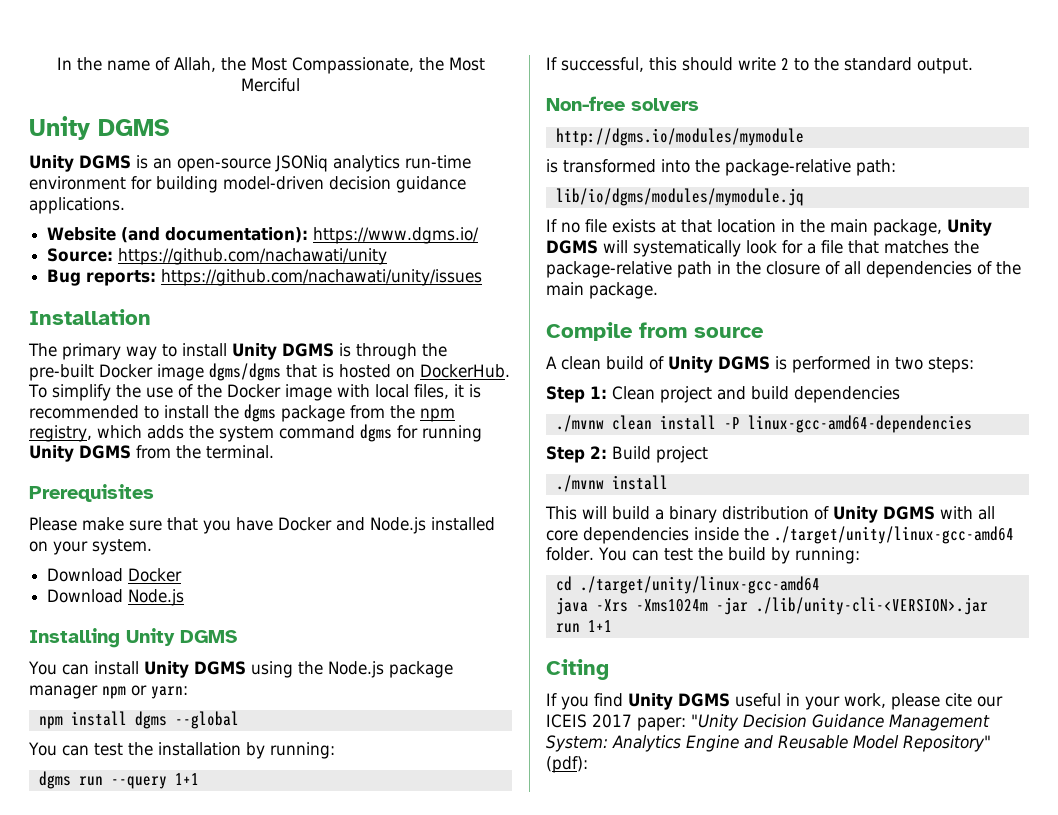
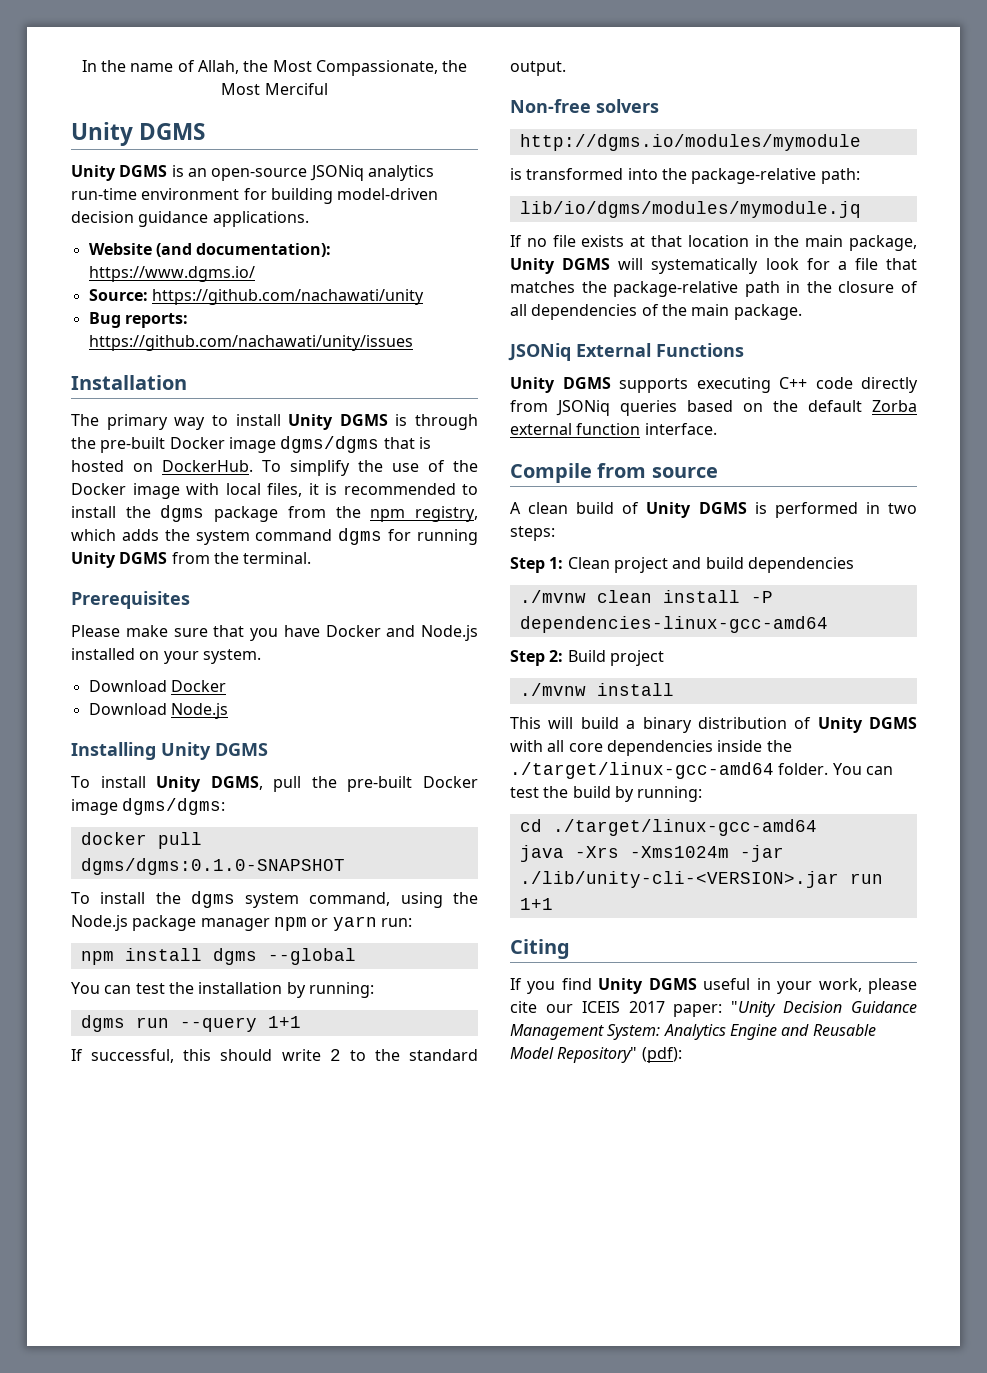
[28,661,246,678] You can install Unity DGMS -> [71,776,478,792] [71,798,226,815] [80,832,202,849] [80,858,345,875] [71,891,391,908] To install Unity DGMS, pull the pre-built Docker image dgms/dgms: // docker pull dgms/dgms:0.1.0-SNAPSHOT // To install the dgms system command,
[151,686,188,699] yarn: -> [332,916,412,931] yarn run:
(658, 290) none -> [508,343,744,361] [510,377,918,393] [510,400,917,416] [510,423,717,435] // JSONiq External Functions // Unity DGMS supports executing C++ code directly from JSONiq queries based on the default Zorba external function interface.
[747,415,972,433] linux-gcc-amd64-dependencies -> [519,616,828,633] dependencies-linux-gcc-amd64
[774,526,1014,544] ./target/unity/linux-gcc-amd64 -> [510,762,774,779] ./target/linux-gcc-amd64
[579,576,820,594] ./target/unity/linux-gcc-amd64 -> [552,819,817,836] ./target/linux-gcc-amd64

